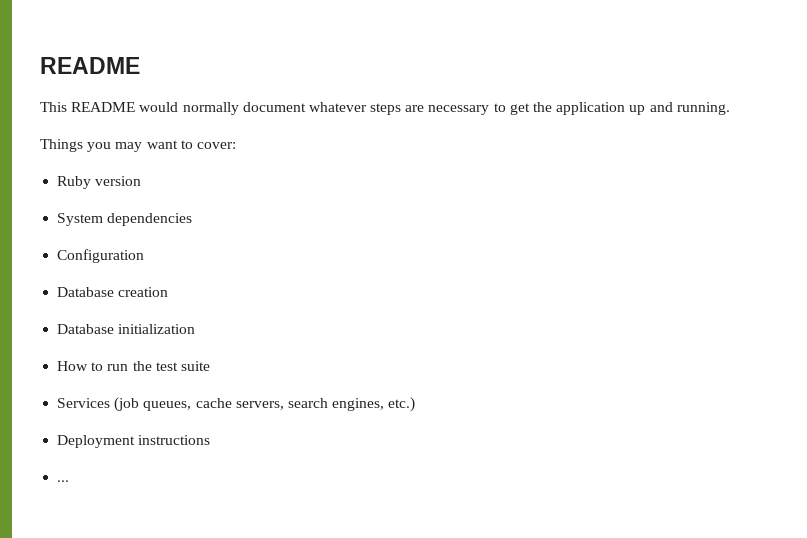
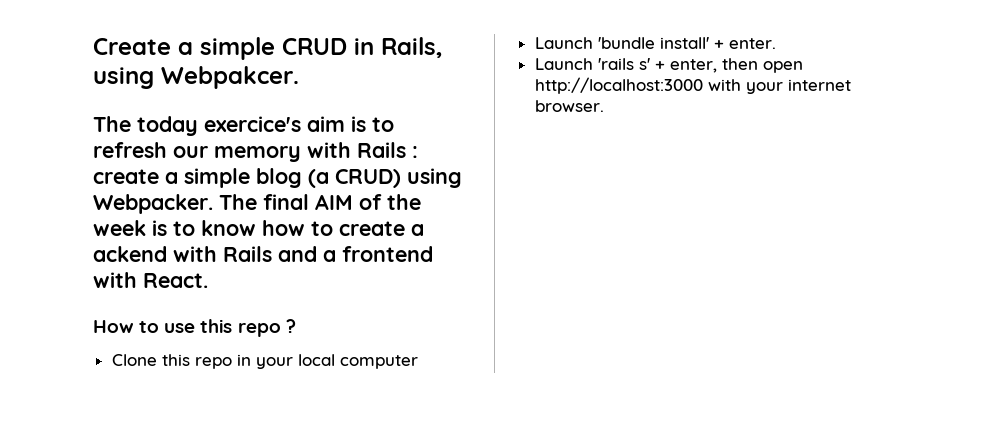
[40,57,140,74] [40,102,730,115] [40,139,236,152] [57,176,142,189] [57,213,193,226] [57,249,145,263] [57,287,169,297] [57,324,196,334] [57,361,210,371] [57,397,416,412] [57,435,211,448] [57,480,70,482] README // This README would normally document whatever steps are necessary to get the application up and running. // Things you may want to cover: // Ruby version // System dependencies // Configuration // Database creation // Database initialization // How to run the test suite // Services (job queues, cache servers, search engines, etc.) // Deployment instructions // ... -> [93,37,443,60] [93,66,299,89] [93,116,394,136] [93,142,418,162] [93,168,462,188] [93,194,421,214] [93,220,424,236] [93,246,433,262] [93,272,208,288] [93,319,296,337] [111,354,418,369] [534,37,776,49] [534,58,803,73] [534,77,851,94] [534,100,604,112] Create a simple CRUD in Rails, using Webpakcer. // The today exercice's aim is to refresh our memory with Rails : create a simple blog (a CRUD) using Webpacker. The final AIM of the week is to know how to create a ackend with Rails and a frontend with React. // How to use this repo ? // Clone this repo in your local computer // Launch 'bundle install' + enter. // Launch 'rails s' + enter, then open http://localhost:3000 with your internet browser.

